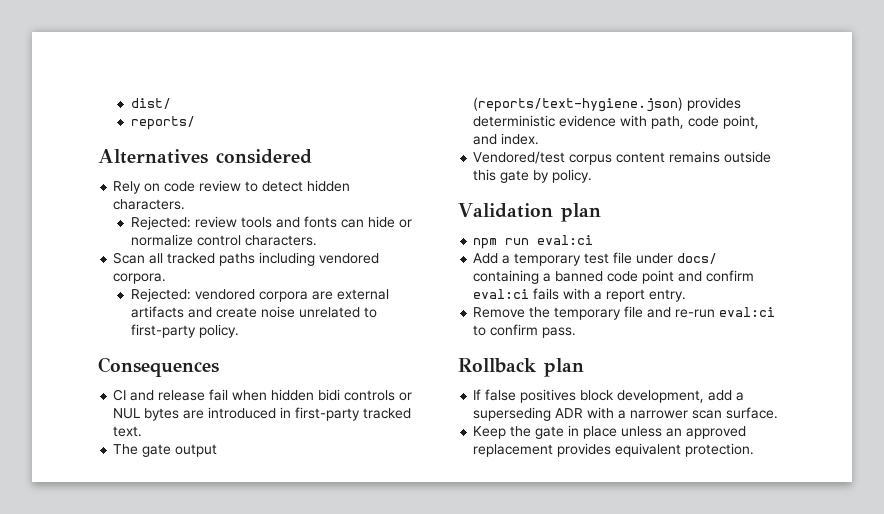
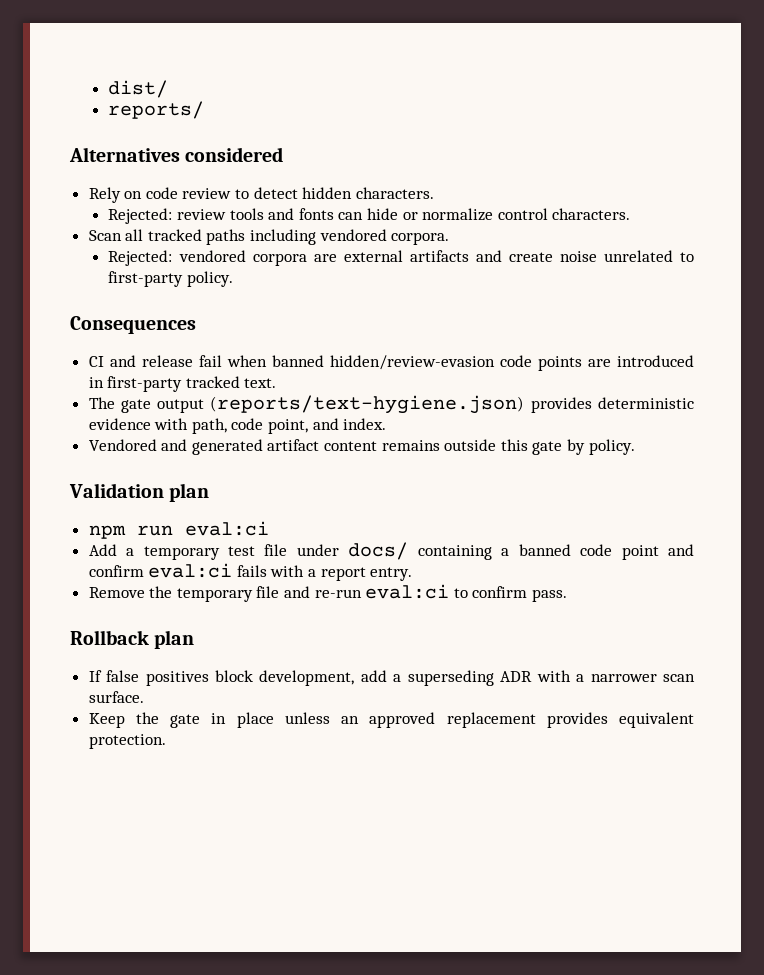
[271,389,413,401] [113,408,180,421] hidden bidi controls or NUL bytes -> [271,355,582,371] banned hidden/review-evasion code points
[473,151,613,165] Vendored/test corpus -> [88,439,320,455] Vendored and generated artifact

